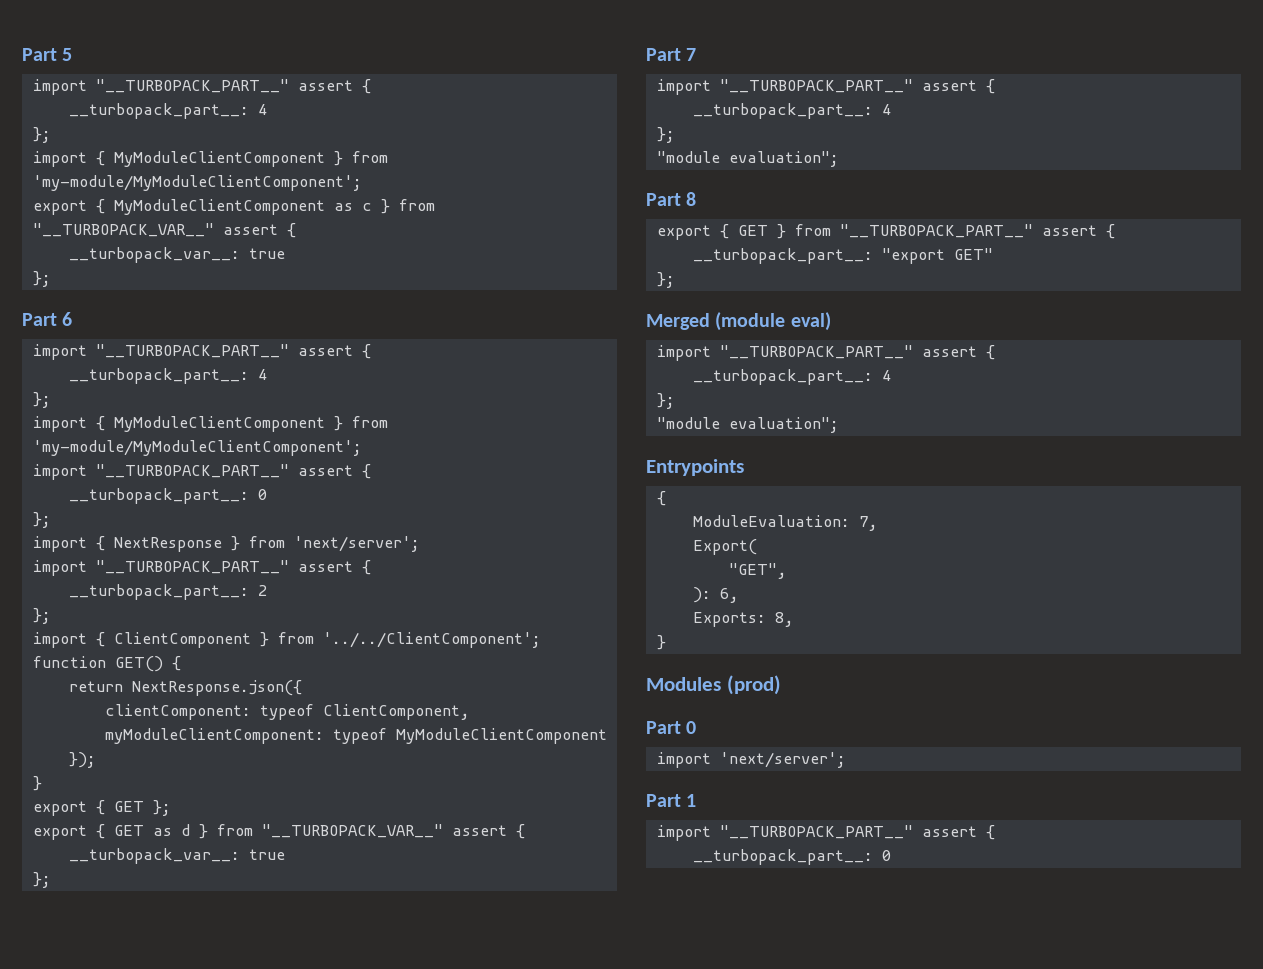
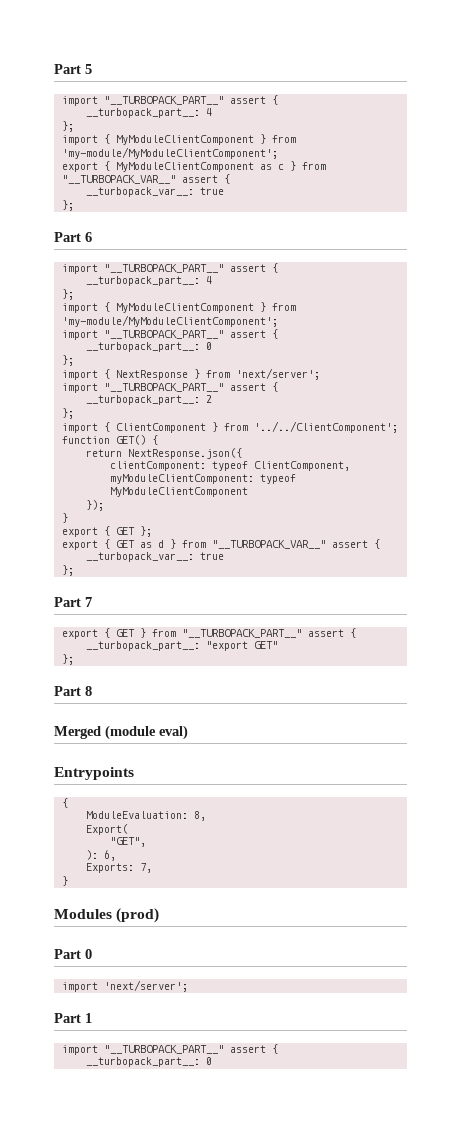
[656,79,995,95] [692,103,891,119] [656,127,675,143] [656,151,839,167] [646,192,697,206] // import "__TURBOPACK_PART__" assert { // __turbopack_part__: 4 // }; // "module evaluation"; // Part 8 -> (92, 602) none
(675, 280) none -> [54,686,92,696] // Part 8
[656,345,995,361] [692,369,891,385] [656,393,675,409] [656,417,839,433] // import "__TURBOPACK_PART__" assert { // __turbopack_part__: 4 // }; // "module evaluation"; -> (188, 732) none
[858,516,878,531] 7, -> [193,811,206,821] 8,
[774,612,794,627] 8, -> [139,863,152,873] 7,

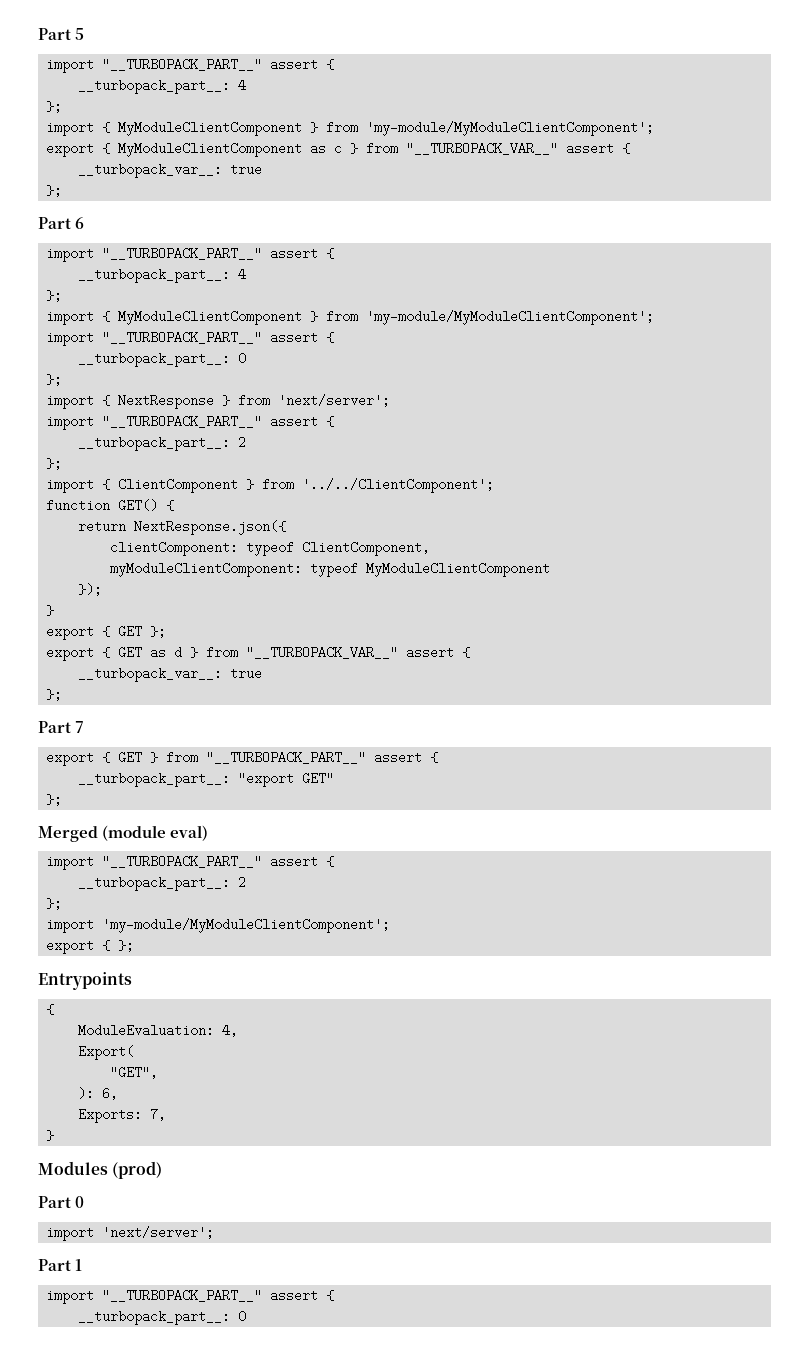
[54,686,92,696] // Part 8 -> (63, 799) none
(188, 732) none -> [46,855,335,870] [78,876,247,891] [46,897,63,910] [46,918,391,933] [46,939,135,954] // import "__TURBOPACK_PART__" assert { // __turbopack_part__: 2 // }; // import 'my-module/MyModuleClientComponent'; // export { };
[193,811,206,821] 8, -> [222,1024,239,1037] 4,

